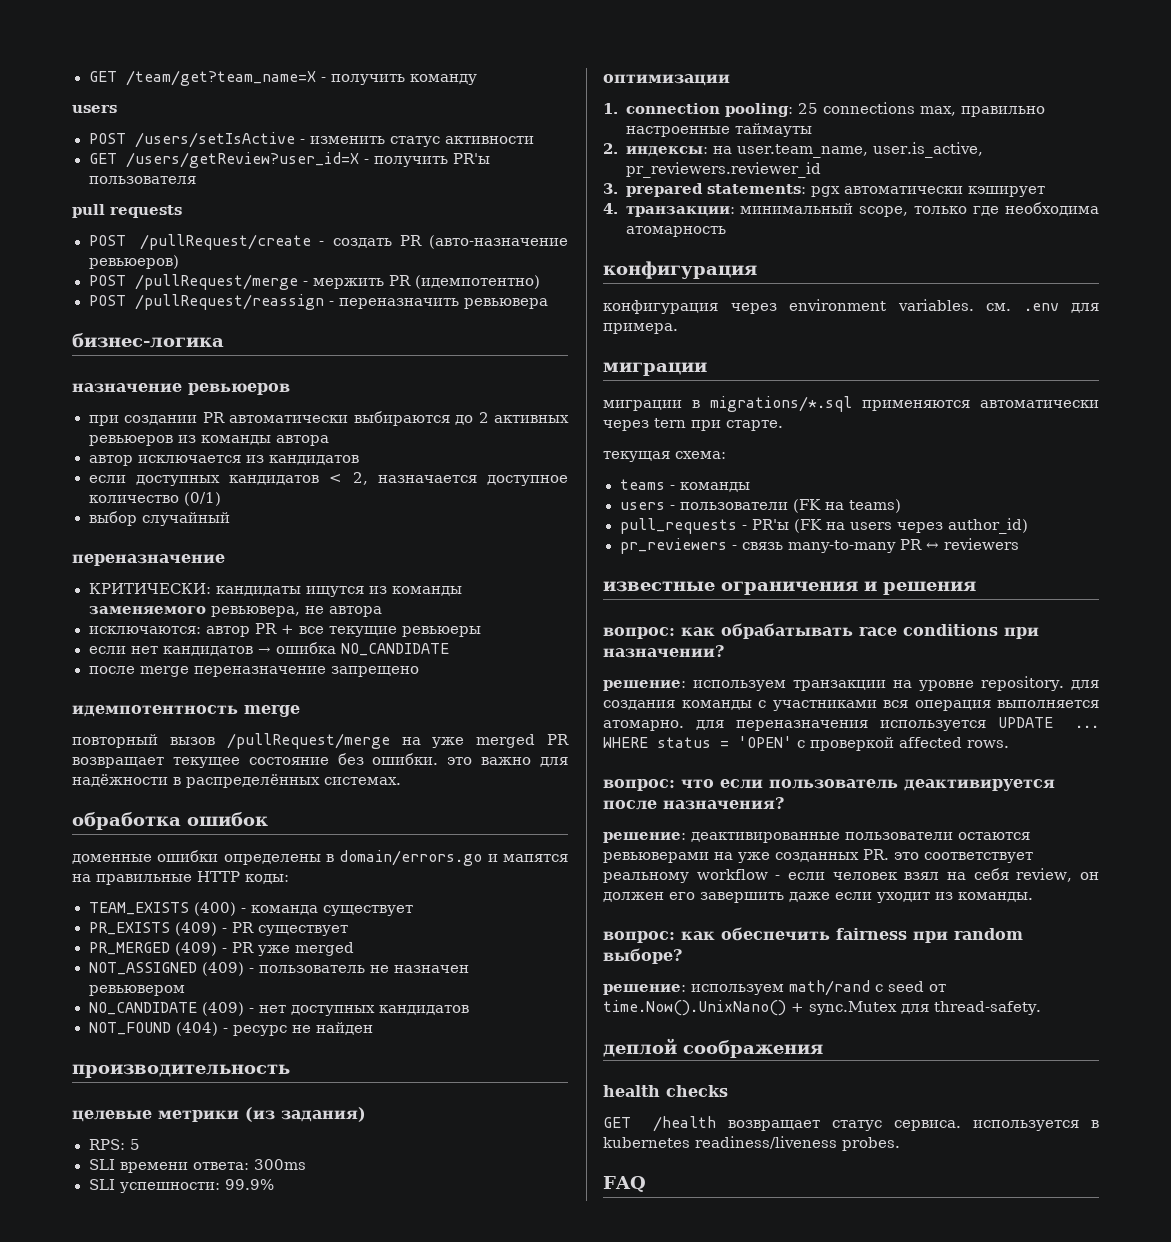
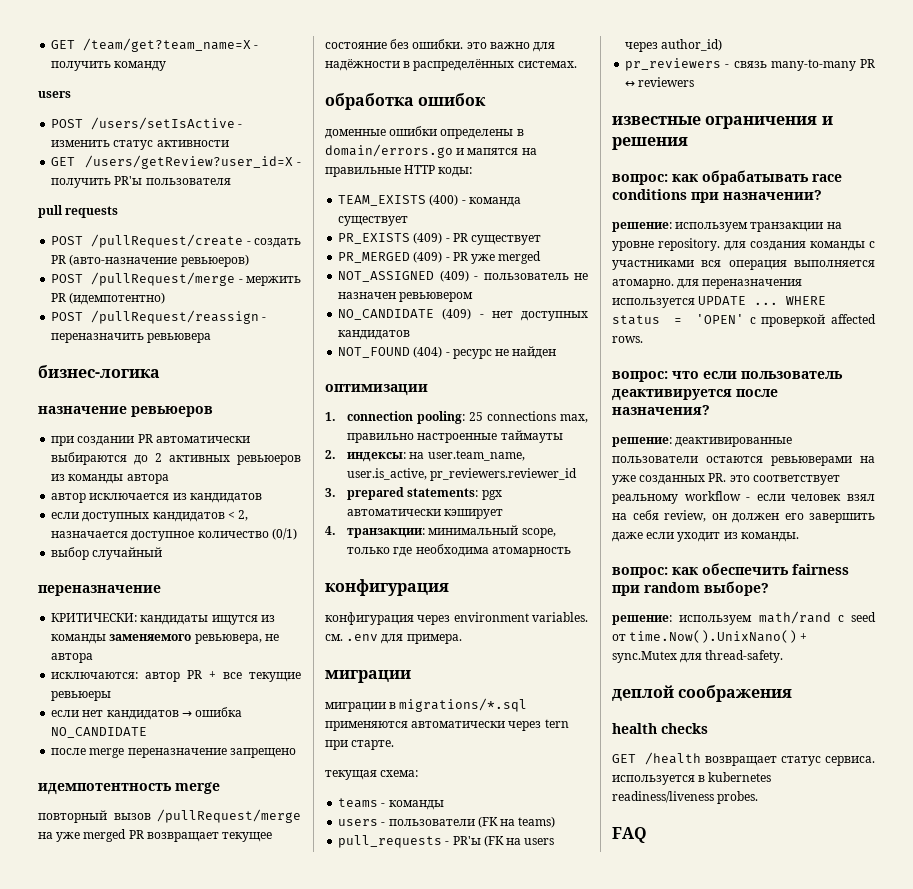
[72,1064,290,1078] [72,1107,366,1122] [88,1139,140,1150] [88,1159,306,1173] [88,1179,274,1193] // производительность // целевые метрики (из задания) // RPS: 5 // SLI времени ответа: 300ms // SLI успешности: 99.9% -> (557, 352) none

